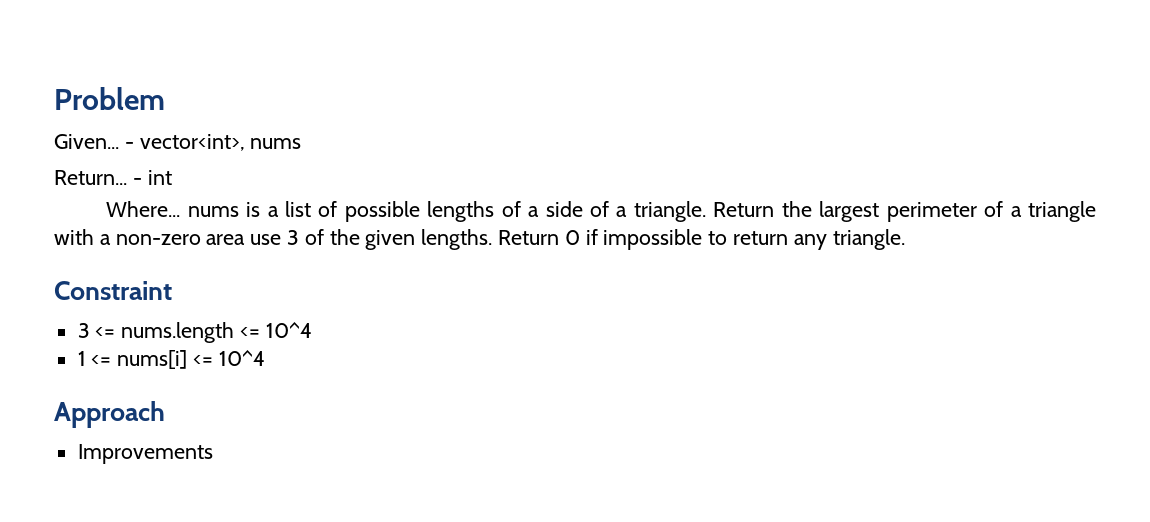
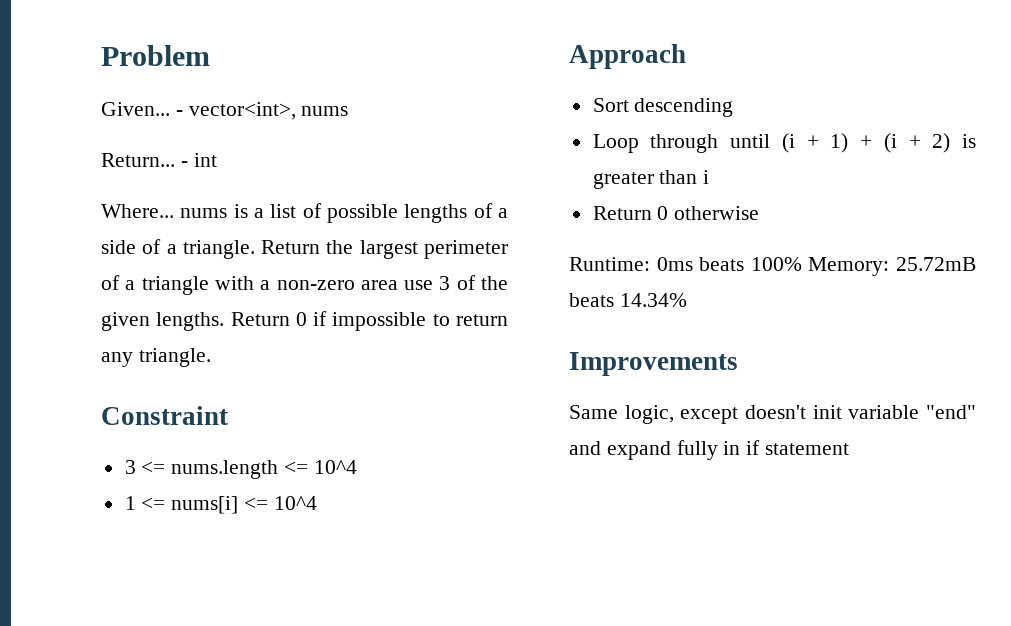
[77,444,213,464] Improvements -> [592,98,734,117] [592,133,977,153] [592,170,710,189] [592,206,760,220] [569,257,976,276] [569,293,687,307] [569,352,738,376] [569,405,976,424] [569,440,850,460] Sort descending // Loop through until (i + 1) + (i + 2) is greater than i // Return 0 otherwise // Runtime: 0ms beats 100% Memory: 25.72mB beats 14.34% // Improvements // Same logic, except doesn't init variable "end" and expand fully in if statement

